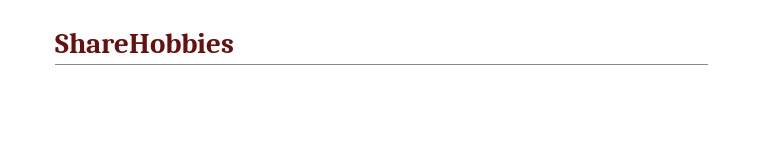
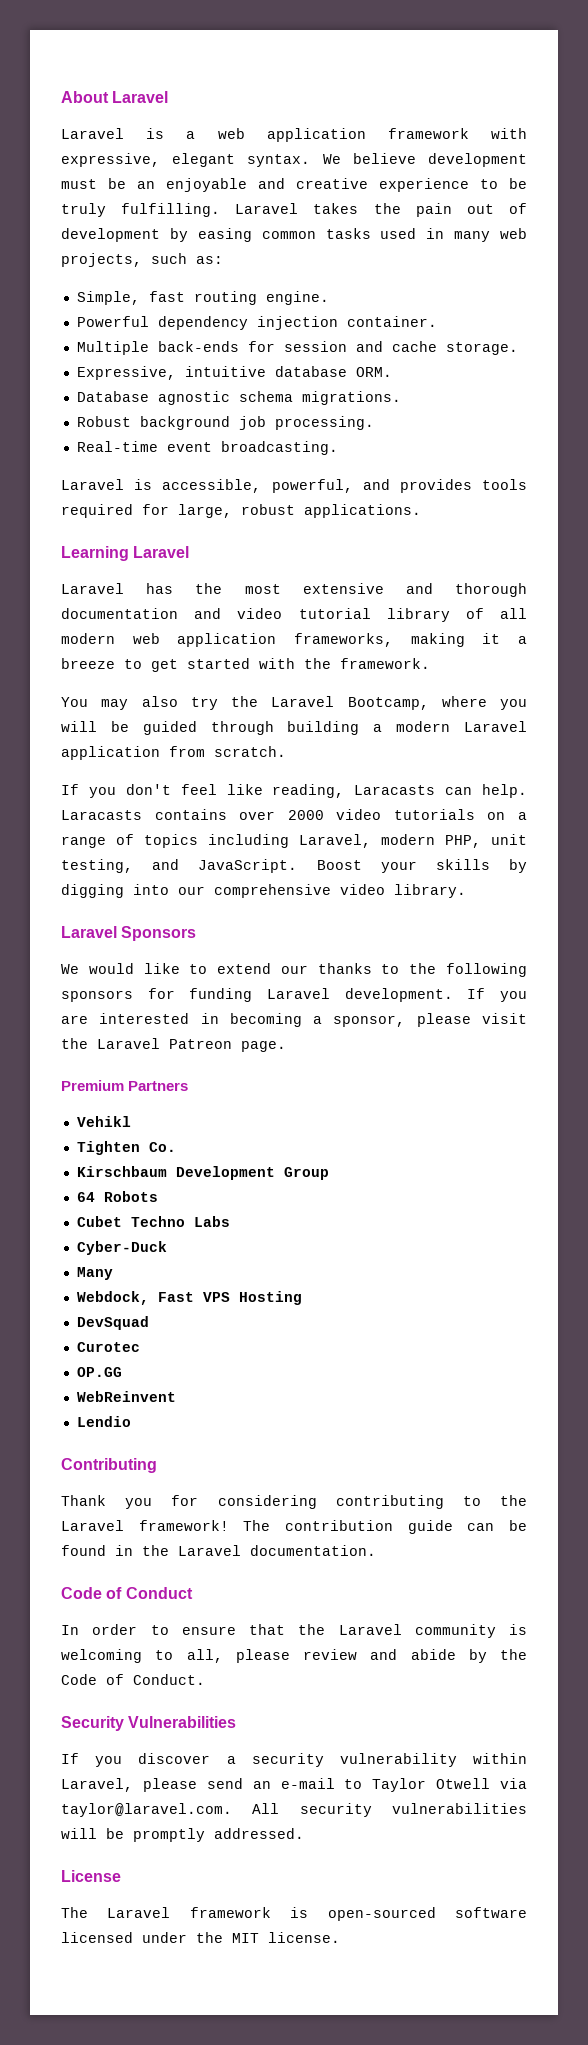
[55,32,234,53] ShareHobbies -> [61,91,169,103] [61,128,527,142] [61,153,527,167] [61,178,527,192] [61,203,528,217] [61,228,527,242] [61,253,223,267] [76,291,329,305] [76,316,437,330] [76,341,518,355] [76,366,392,380] [76,391,401,405] [76,416,374,430] [76,441,338,455] [61,479,527,493] [61,504,421,518] [61,546,190,561] [61,583,527,597] [61,608,527,622] [61,633,527,647] [61,658,430,672] [61,696,527,710] [61,721,527,735] [61,746,286,760] [61,784,527,798] [61,809,527,820] [61,834,527,848] [61,859,527,873] [61,884,466,898] [61,926,197,941] [61,963,527,977] [61,988,527,1002] [61,1013,527,1027] [61,1038,286,1052] [61,1080,189,1091] [76,1116,131,1127] [76,1141,176,1155] [76,1166,329,1180] [76,1191,158,1202] [76,1216,230,1227] [76,1241,167,1255] [76,1267,113,1280] [76,1291,302,1305] [76,1316,149,1330] [76,1342,140,1352] [76,1367,122,1377] [76,1391,176,1402] [76,1416,131,1427] [61,1458,157,1473] [61,1495,527,1509] [61,1520,527,1534] [61,1545,376,1556] [61,1587,193,1599] [61,1624,527,1638] [61,1649,527,1663] [61,1674,205,1685] [61,1716,237,1731] [61,1753,527,1767] [61,1778,527,1792] [61,1803,527,1817] [61,1828,304,1842] [61,1870,121,1882] [61,1907,527,1921] [61,1932,340,1943] About Laravel // Laravel is a web application framework with expressive, elegant syntax. We believe development must be an enjoyable and creative experience to be truly fulfilling. Laravel takes the pain out of development by easing common tasks used in many web projects, such as: // Simple, fast routing engine. // Powerful dependency injection container. // Multiple back-ends for session and cache storage. // Expressive, intuitive database ORM. // Database agnostic schema migrations. // Robust background job processing. // Real-time event broadcasting. // Laravel is accessible, powerful, and provides tools required for large, robust applications. // Learning Laravel // Laravel has the most extensive and thorough documentation and video tutorial library of all modern web application frameworks, making it a breeze to get started with the framework. // You may also try the Laravel Bootcamp, where you will be guided through building a modern Laravel application from scratch. // If you don't feel like reading, Laracasts can help. Laracasts contains over 2000 video tutorials on a range of topics including Laravel, modern PHP, unit testing, and JavaScript. Boost your skills by digging into our comprehensive video library. // Laravel Sponsors // We would like to extend our thanks to the following sponsors for funding Laravel development. If you are interested in becoming a sponsor, please visit the Laravel Patreon page. // Premium Partners // Vehikl // Tighten Co. // Kirschbaum Development Group // 64 Robots // Cubet Techno Labs // Cyber-Duck // Many // Webdock, Fast VPS Hosting // DevSquad // Curotec // OP.GG // WebReinvent // Lendio // Contributing // Thank you for considering contributing to the Laravel framework! The contribution guide can be found in the Laravel documentation. // Code of Conduct // In order to ensure that the Laravel community is welcoming to all, please review and abide by the Code of Conduct. // Security Vulnerabilities // If you discover a security vulnerability within Laravel, please send an e-mail to Taylor Otwell via taylor@laravel.com. All security vulnerabilities will be promptly addressed. // License // The Laravel framework is open-sourced software licensed under the MIT license.

